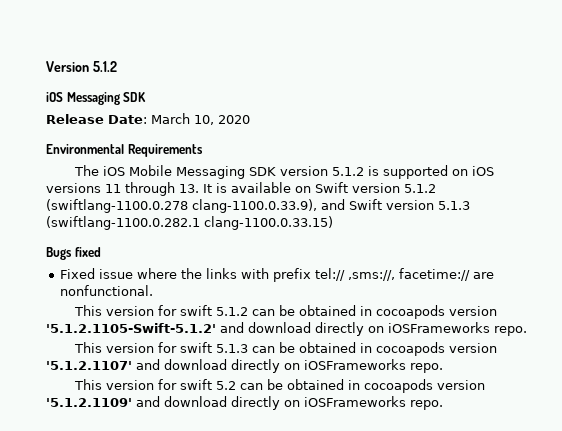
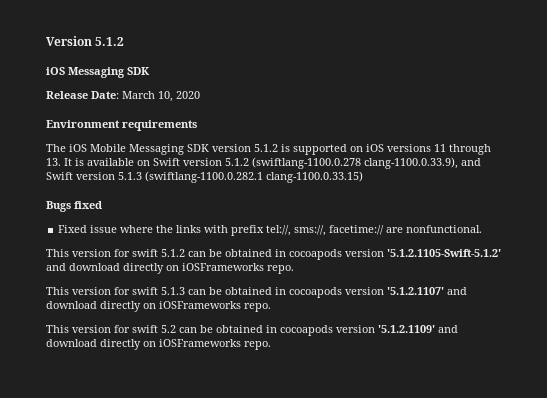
[46,144,203,157] Environmental Requirements -> [46,120,197,131] Environment requirements
[315,268,396,281] tel:// ,sms://, -> [266,225,327,236] tel://, sms://,

